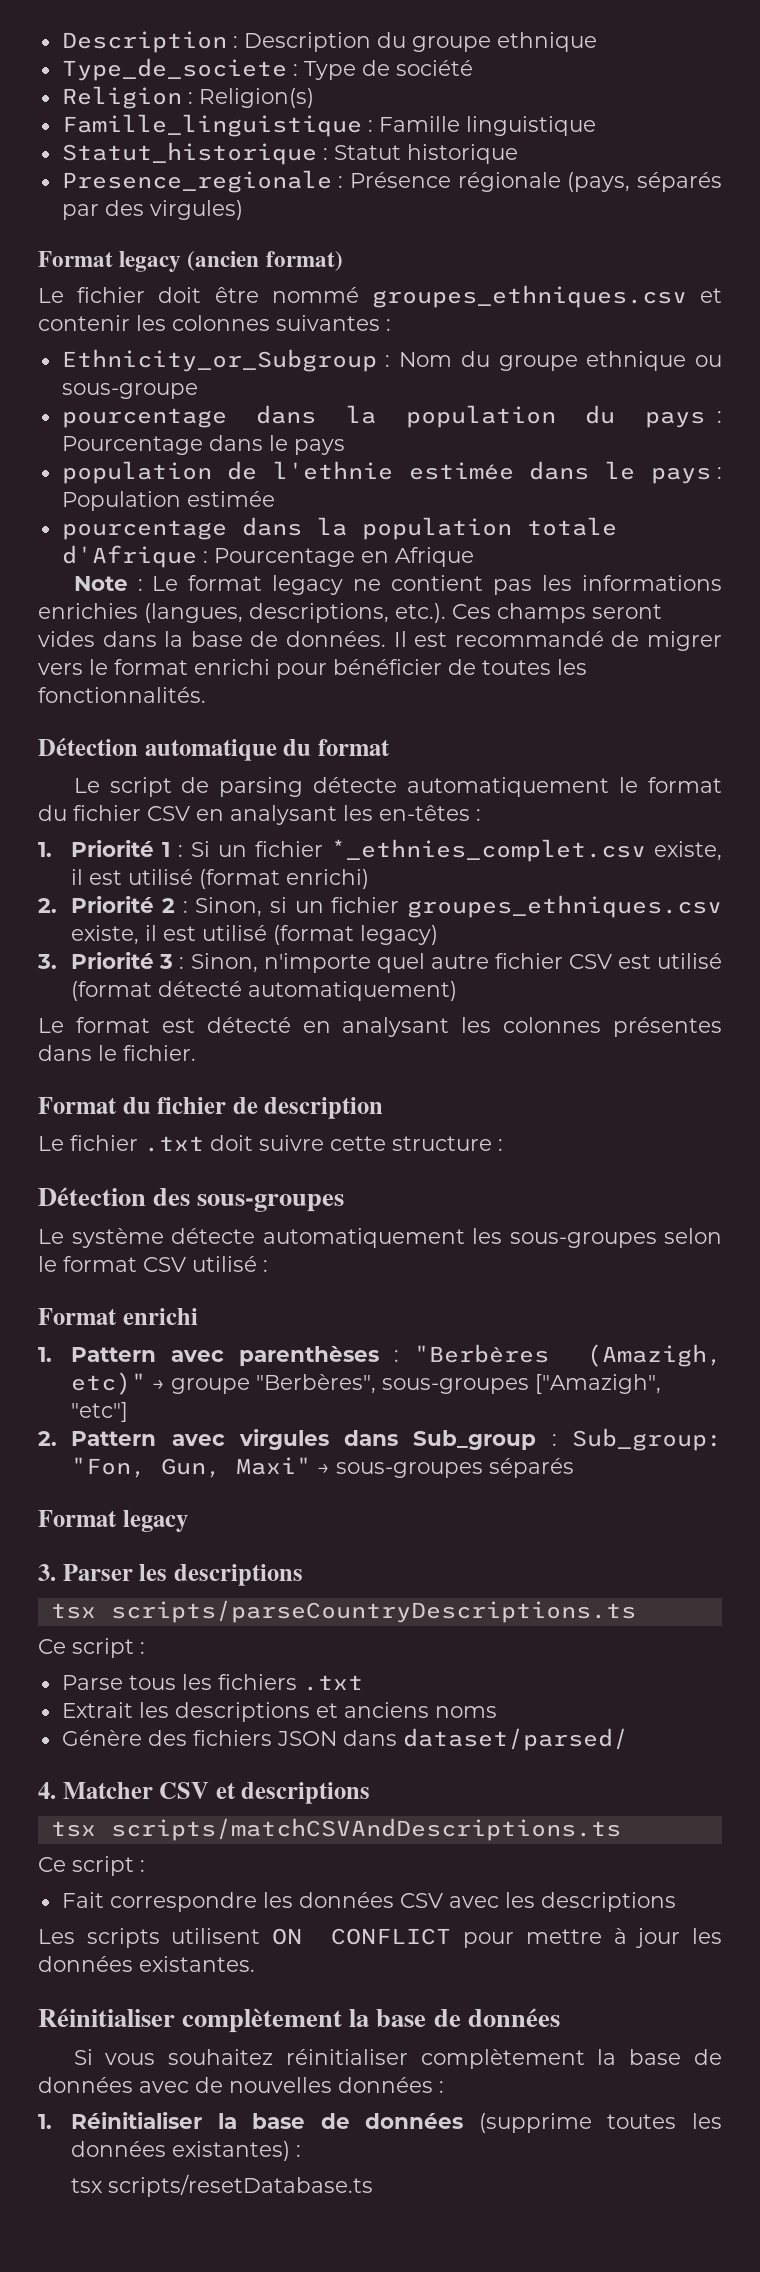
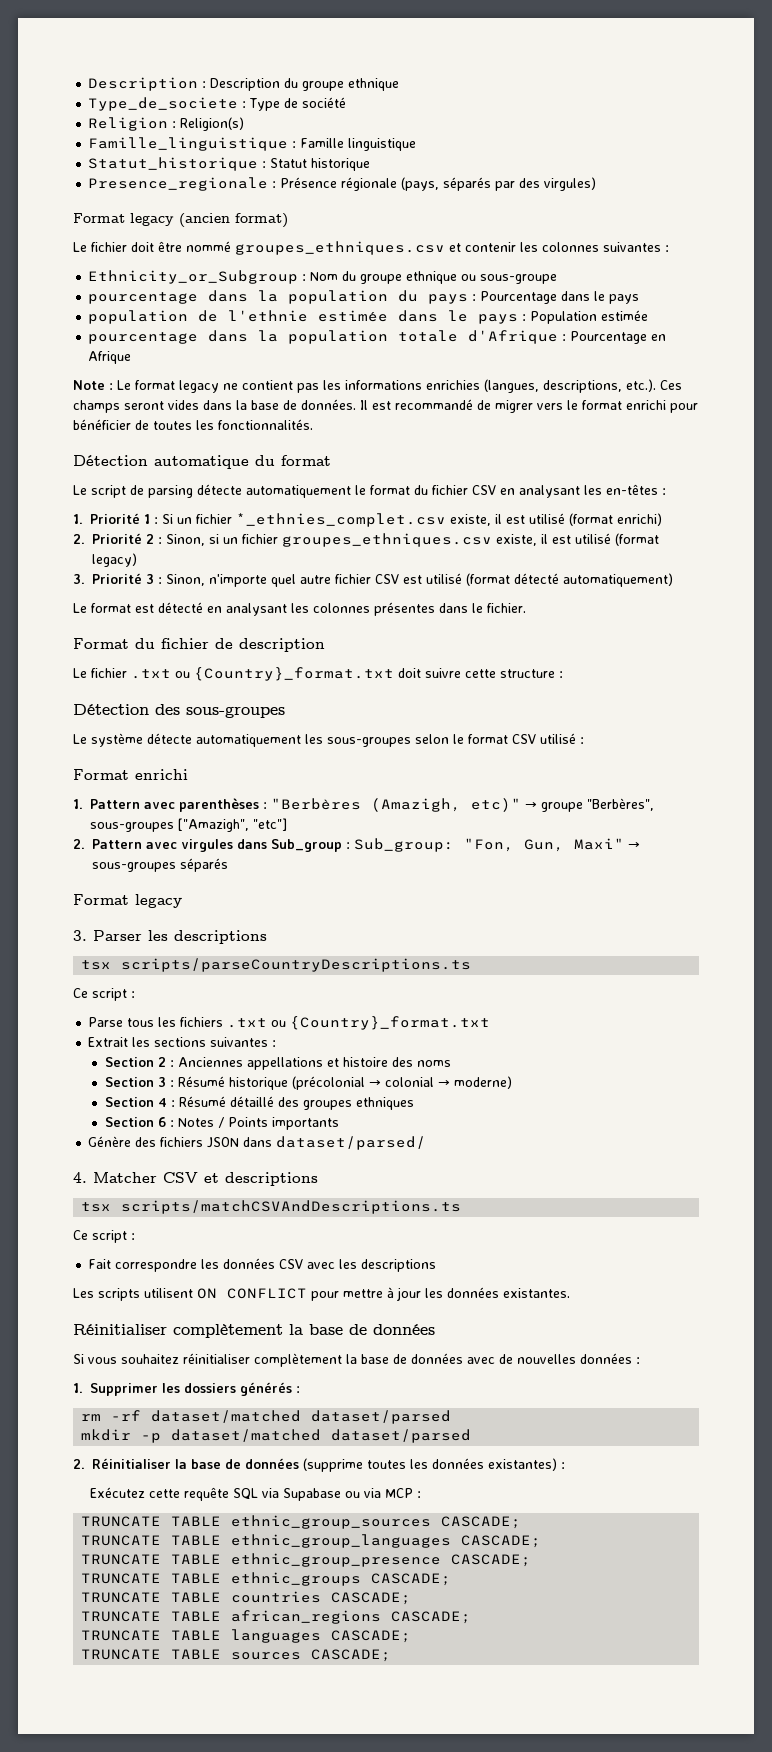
(204, 1144) none -> [175,667,394,681] ou {Country}_format.txt
(363, 1683) none -> [271,1016,491,1030] ou {Country}_format.txt
[174,1702,497,1722] descriptions et anciens noms -> [154,1037,277,1047] [105,1057,452,1070] [105,1076,513,1090] [105,1096,415,1110] [105,1117,340,1130] sections suivantes : // Section 2 : Anciennes appellations et histoire des noms // Section 3 : Résumé historique (précolonial → colonial → moderne) // Section 4 : Résumé détaillé des groupes ethniques // Section 6 : Notes / Points importants
(52, 2121) none -> [90,1382,300,1396] [81,1410,452,1424] [81,1429,472,1443] [73,1459,85,1469] Supprimer les dossiers générés : // rm -rf dataset/matched dataset/parsed // mkdir -p dataset/matched dataset/parsed // 2.
[71,2174,374,2197] tsx scripts/resetDatabase.ts -> [89,1487,421,1501] [81,1515,522,1529] [81,1534,542,1548] [81,1553,532,1567] [81,1572,452,1586] [81,1591,412,1605] [81,1610,472,1624] [81,1629,412,1643] [81,1649,392,1662] Exécutez cette requête SQL via Supabase ou via MCP : // TRUNCATE TABLE ethnic_group_sources CASCADE; // TRUNCATE TABLE ethnic_group_languages CASCADE; // TRUNCATE TABLE ethnic_group_presence CASCADE; // TRUNCATE TABLE ethnic_groups CASCADE; // TRUNCATE TABLE countries CASCADE; // TRUNCATE TABLE african_regions CASCADE; // TRUNCATE TABLE languages CASCADE; // TRUNCATE TABLE sources CASCADE;

